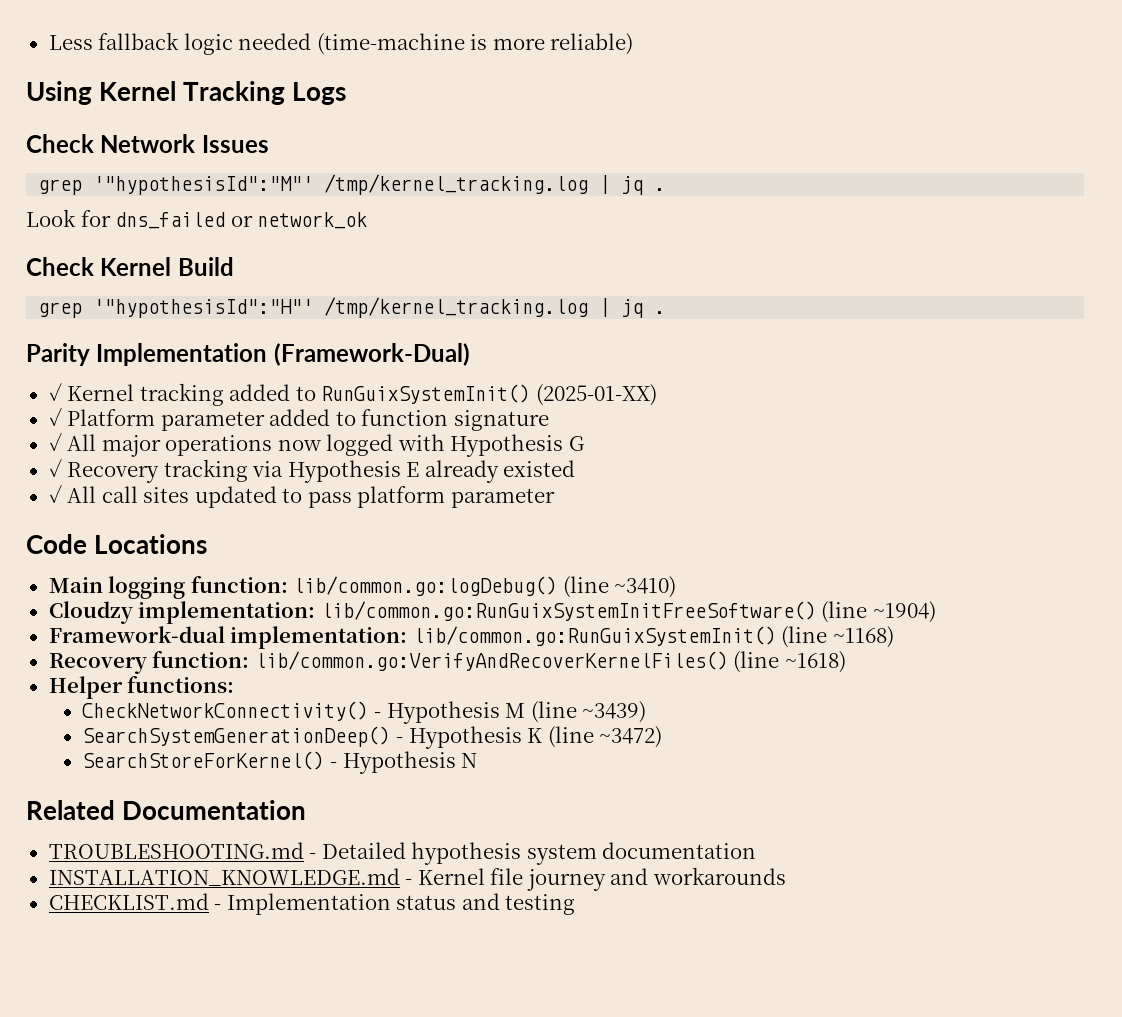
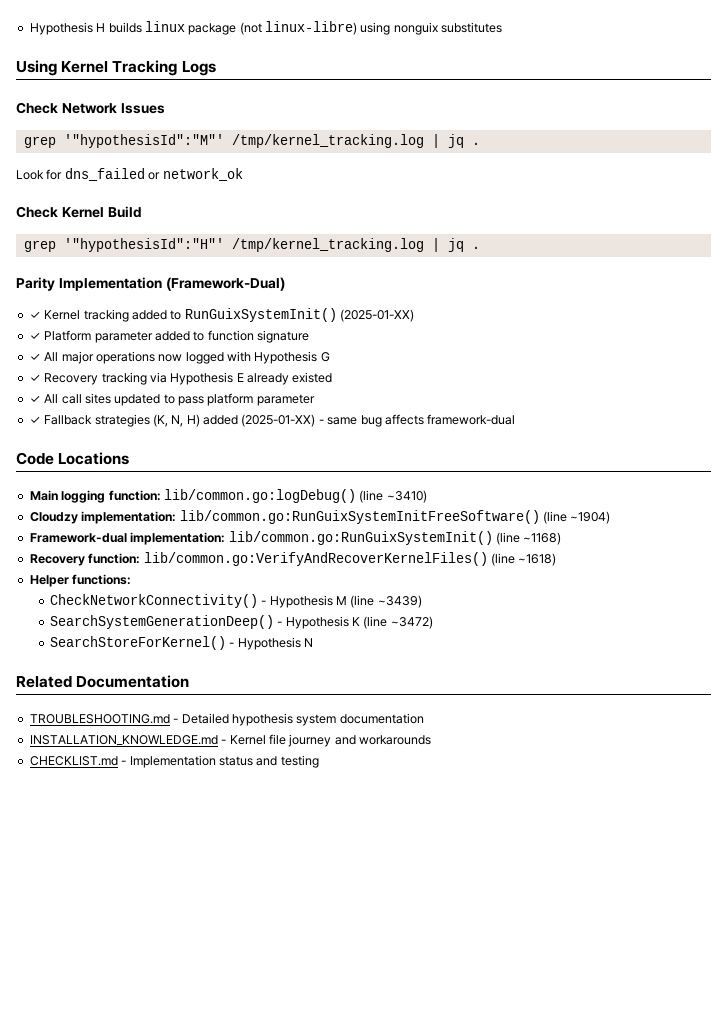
[48,32,634,55] Less fallback logic needed (time-machine is more reliable) -> [29,21,503,35] Hypothesis H builds linux package (not linux-libre) using nonguix substitutes
(555, 498) none -> [29,414,516,427] // ✓ Fallback strategies (K, N, H) added (2025-01-XX) - same bug affects framework-dual

